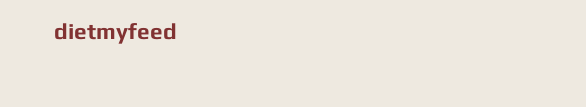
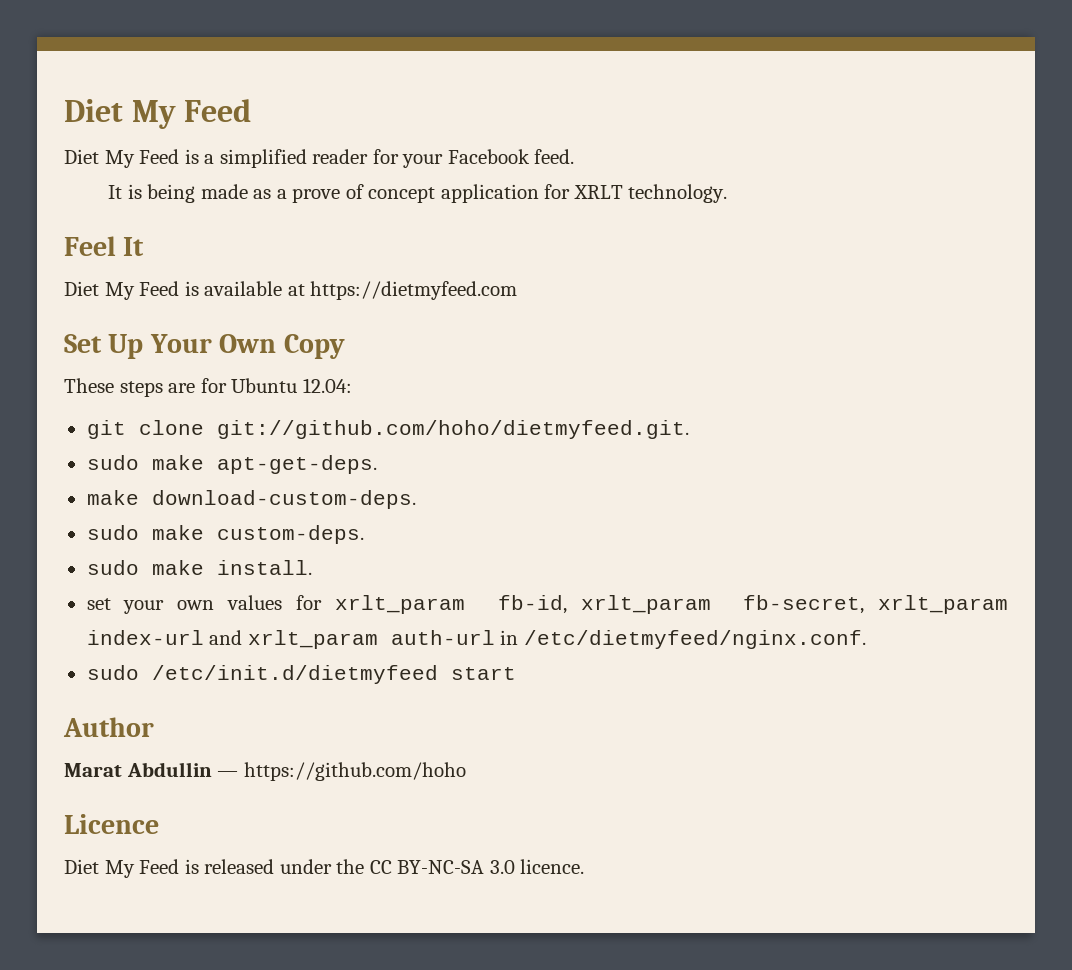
[54,23,177,44] dietmyfeed -> [64,99,252,129] [64,149,575,168] [108,184,728,203] [64,236,145,256] [64,281,518,300] [64,334,345,359] [64,378,352,397] [86,420,689,439] [86,455,377,474] [86,490,416,509] [86,525,364,544] [86,560,312,575] [86,595,1009,614] [86,630,866,649] [86,665,516,684] [63,717,154,737] [64,762,466,781] [64,814,159,834] [64,859,585,878] Diet My Feed // Diet My Feed is a simplified reader for your Facebook feed. // It is being made as a prove of concept application for XRLT technology. // Feel It // Diet My Feed is available at https://dietmyfeed.com // Set Up Your Own Copy // These steps are for Ubuntu 12.04: // git clone git://github.com/hoho/dietmyfeed.git. // sudo make apt-get-deps. // make download-custom-deps. // sudo make custom-deps. // sudo make install. // set your own values for xrlt_param fb-id, xrlt_param fb-secret, xrlt_param index-url and xrlt_param auth-url in /etc/dietmyfeed/nginx.conf. // sudo /etc/init.d/dietmyfeed start // Author // Marat Abdullin — https://github.com/hoho // Licence // Diet My Feed is released under the CC BY-NC-SA 3.0 licence.

